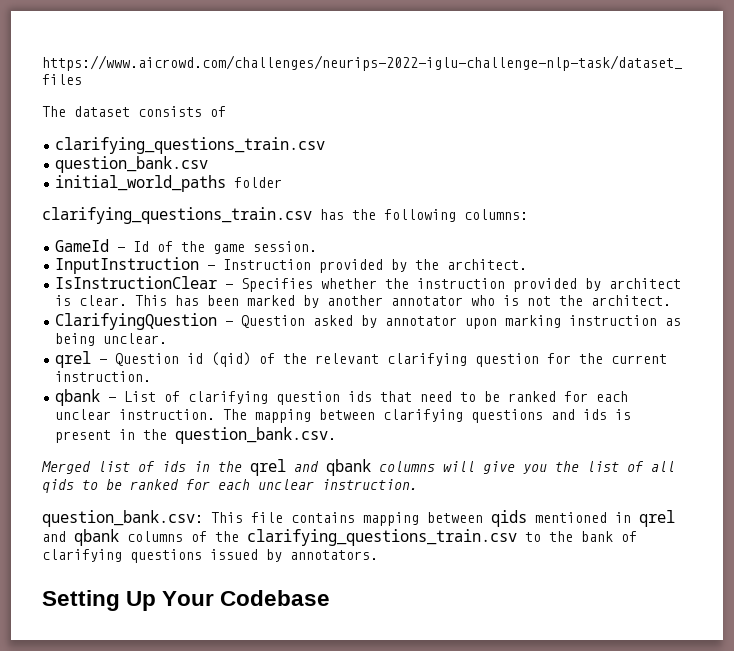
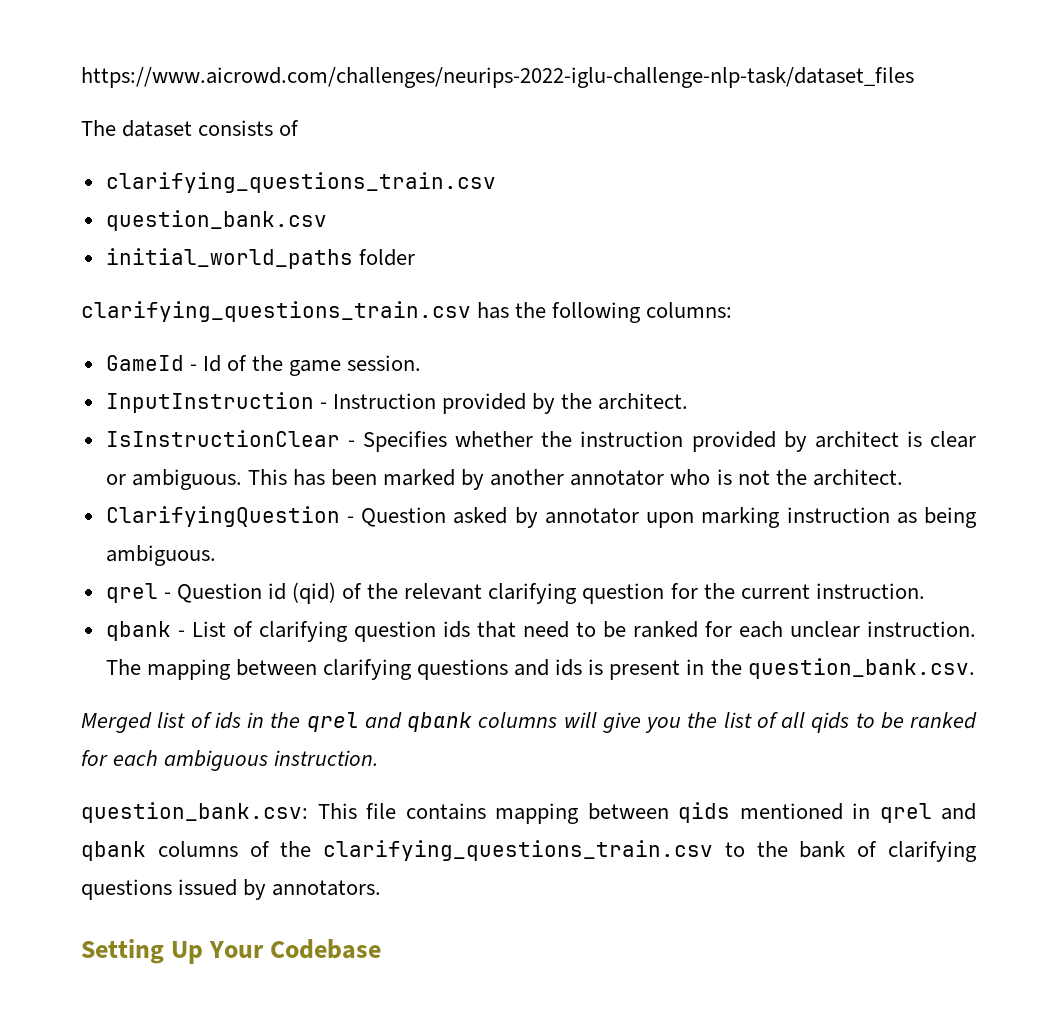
[79,295,128,306] clear. -> [930,431,976,448] [105,469,242,490] clear or ambiguous.
[103,333,168,344] unclear. -> [105,545,216,566] ambiguous.
[258,479,314,490] unclear -> [164,750,269,771] ambiguous

